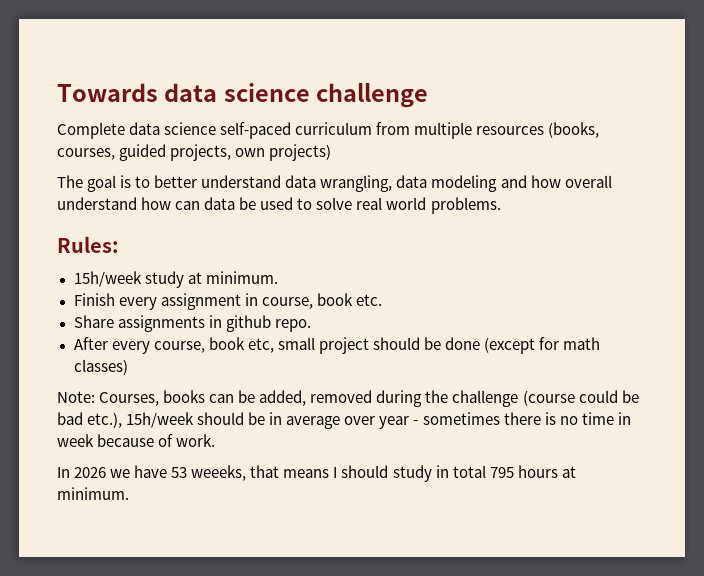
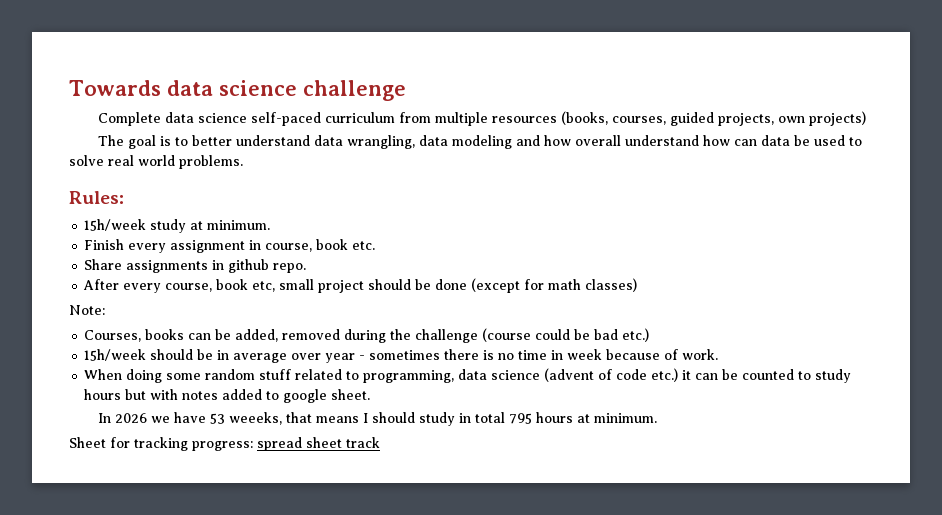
(95, 397) none -> (105, 310) //
[87,412,123,428] etc.), -> [622,328,650,342] etc.) //
(216, 440) none -> [84,368,852,383] [84,389,371,403] // When doing some random stuff related to programming, data science (advent of code etc.) it can be counted to study hours but with notes added to google sheet.
(129, 493) none -> [69,437,380,451] // Sheet for tracking progress: spread sheet track

